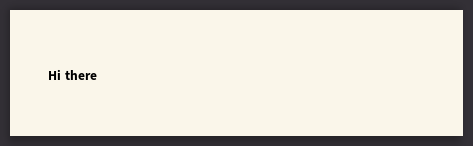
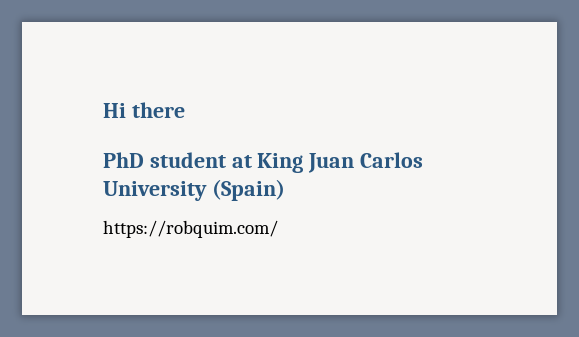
(97, 75) none -> [103,152,424,173] [103,179,285,201] [103,220,278,238] // PhD student at King Juan Carlos University (Spain) // https://robquim.com/

